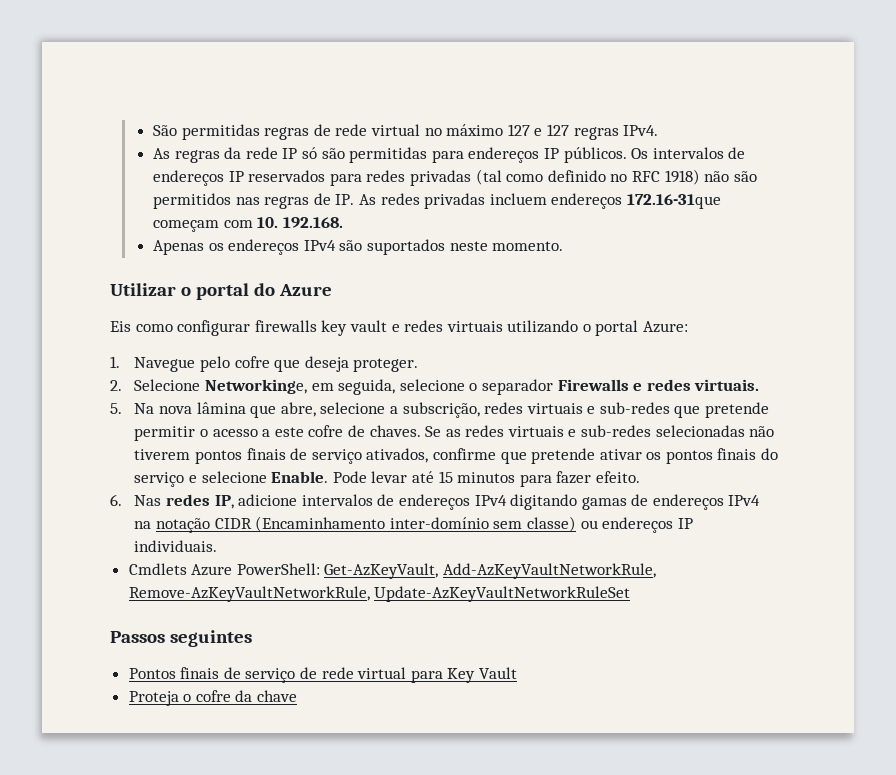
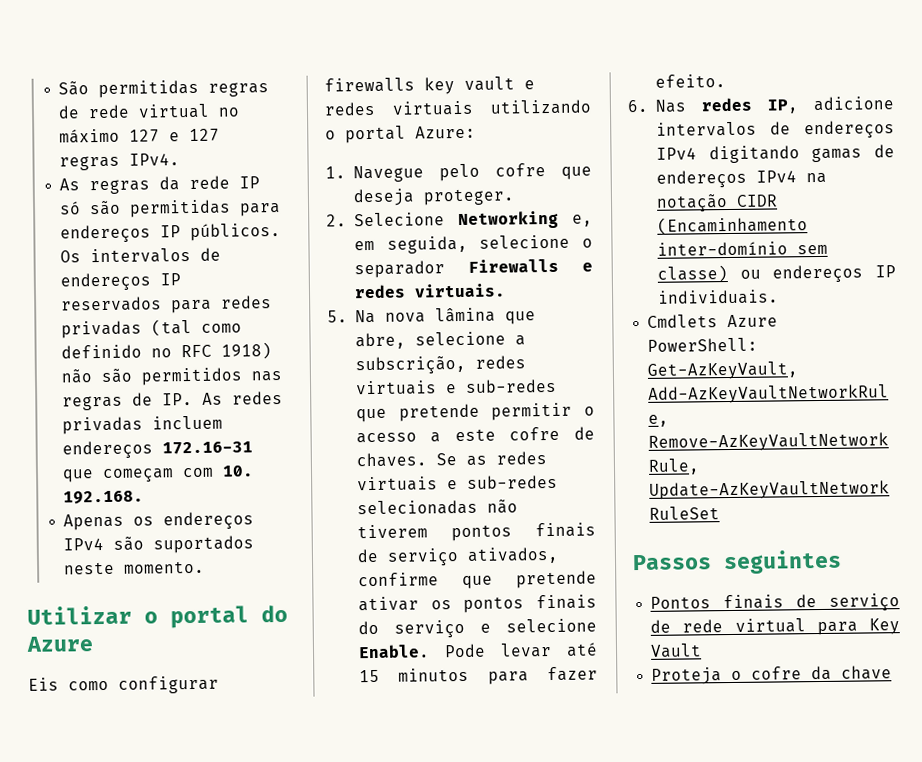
[626,194,721,209] 172.16-31que -> [162,441,254,455] [62,469,95,483] 172.16-31 que
[204,379,307,394] Networkinge, -> [457,210,593,230] Networking e,

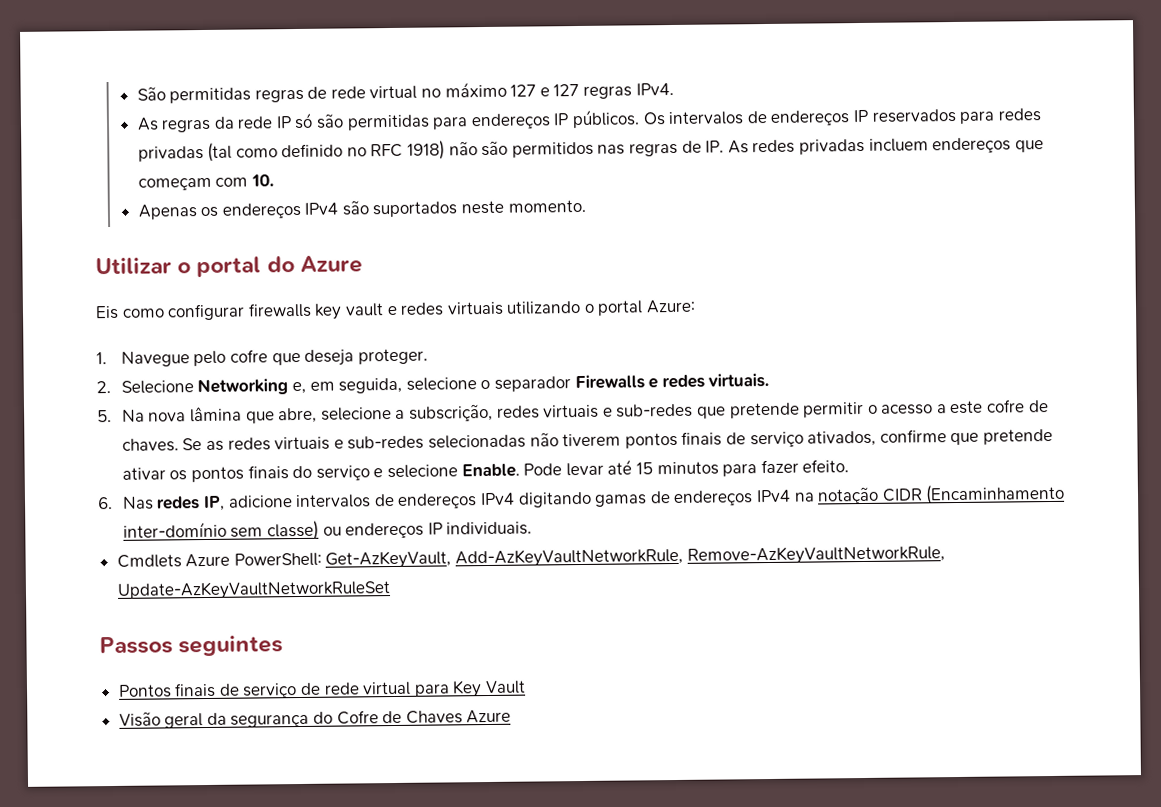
[162,441,254,455] 172.16-31 -> (1012, 145) none
[63,490,145,505] 192.168. -> (274, 180) none
[651,665,893,685] Proteja o cofre da chave -> [118,709,512,729] Visão geral da segurança do Cofre de Chaves Azure

